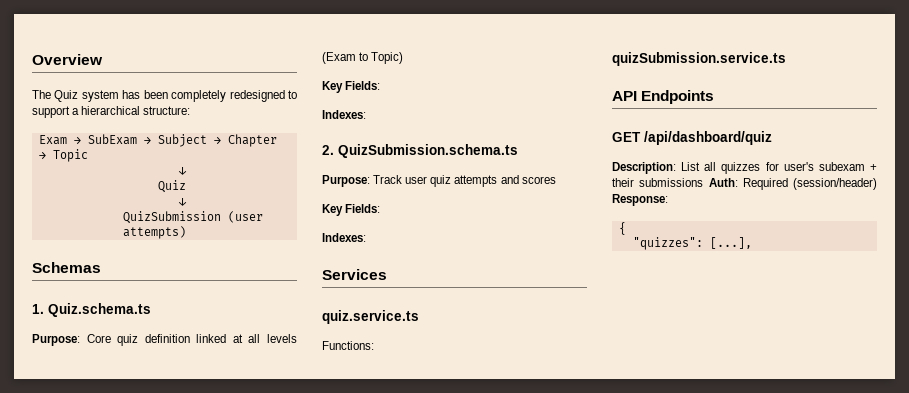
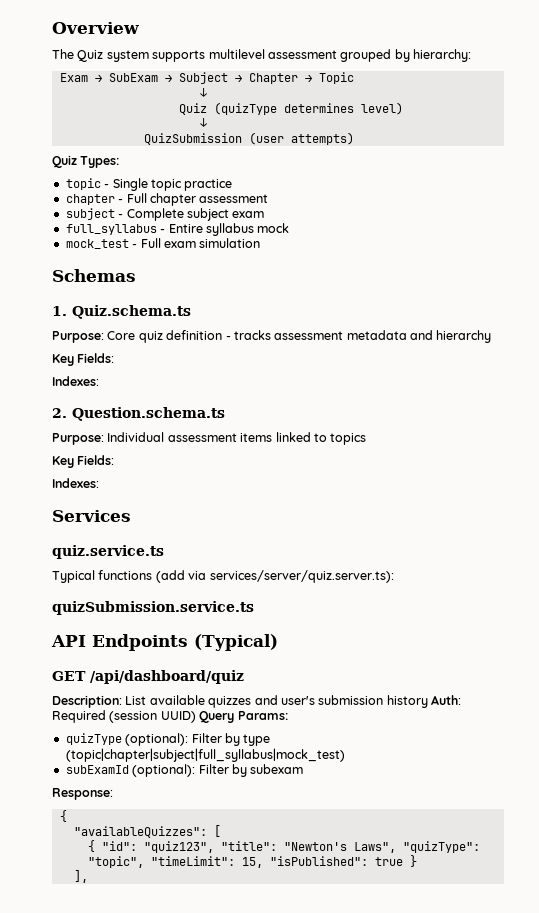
[122,90,297,102] [32,106,191,118] has been completely redesigned to support a hierarchical structure: -> [152,49,471,62] supports multilevel assessment grouped by hierarchy:
(186, 186) none -> [213,102,403,115] (quizType determines level)
(186, 232) none -> [52,155,120,168] [65,178,233,191] [65,193,269,206] [65,208,265,221] [65,223,290,236] [65,238,261,249] // Quiz Types: // topic - Single topic practice // chapter - Full chapter assessment // subject - Complete subject exam // full_syllabus - Entire syllabus mock // mock_test - Full exam simulation
[196,334,297,343] [322,52,404,64] linked at all levels (Exam to Topic) -> [225,330,492,343] - tracks assessment metadata and hierarchy
[338,144,518,158] [322,175,556,187] QuizSubmission.schema.ts // Purpose: Track user quiz attempts and scores -> [72,407,225,421] [52,432,367,445] Question.schema.ts // Purpose: Individual assessment items linked to topics
[322,341,374,350] Functions: -> [52,570,394,583] Typical functions (add via services/server/quiz.server.ts):
(715, 97) none -> [194,634,278,651] (Typical)
[704,162,877,174] [612,178,877,190] [612,194,668,206] [618,222,626,235] [632,237,752,250] all quizzes for user's subexam + their submissions Auth: Required (session/header) Response: // { // "quizzes": [...], -> [149,695,461,708] [52,710,288,723] [65,733,271,746] [65,748,345,762] [65,764,304,777] [52,788,113,800] [59,810,67,822] [73,825,221,838] [87,840,480,853] [87,855,417,868] [73,870,88,883] available quizzes and user's submission history Auth: Required (session UUID) Query Params: // quizType (optional): Filter by type (topic|chapter|subject|full_syllabus|mock_test) // subExamId (optional): Filter by subexam // Response: // { // "availableQuizzes": [ // { "id": "quiz123", "title": "Newton's Laws", "quizType": "topic", "timeLimit": 15, "isPublished": true } // ],

